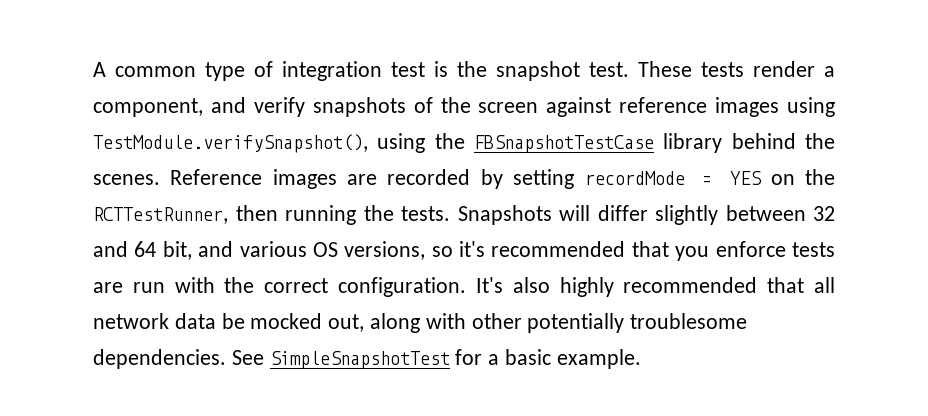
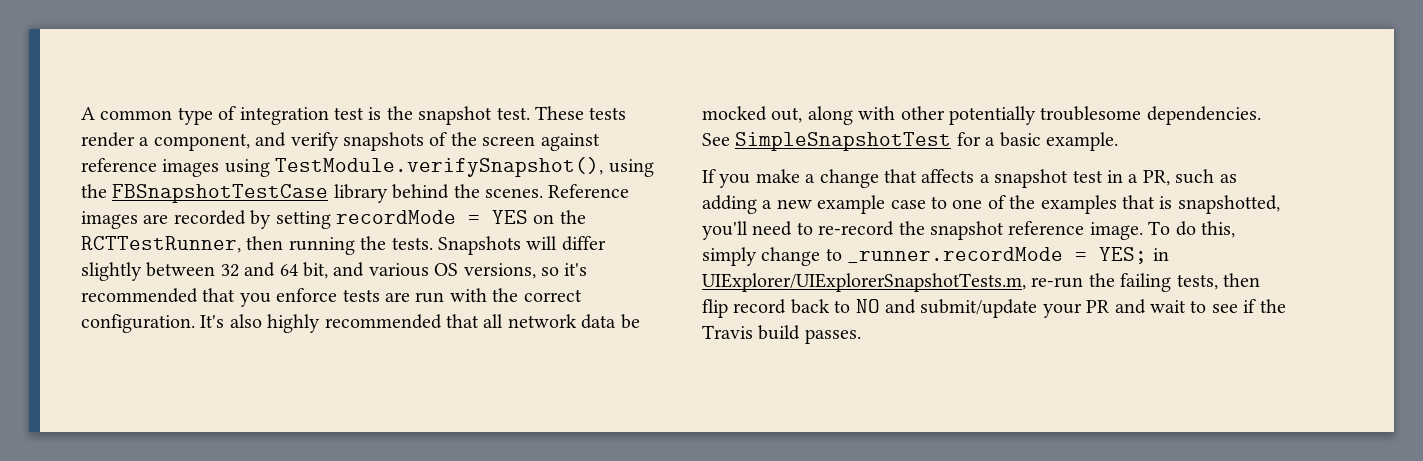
(641, 359) none -> [702,169,1237,188] [702,195,1280,214] [702,221,1235,240] [702,247,1169,266] [702,273,1260,292] [702,299,1286,318] [702,325,861,344] // If you make a change that affects a snapshot test in a PR, such as adding a new example case to one of the examples that is snapshotted, you'll need to re-record the snapshot reference image. To do this, simply change to _runner.recordMode = YES; in UIExplorer/UIExplorerSnapshotTests.m, re-run the failing tests, then flip record back to NO and submit/update your PR and wait to see if the Travis build passes.

